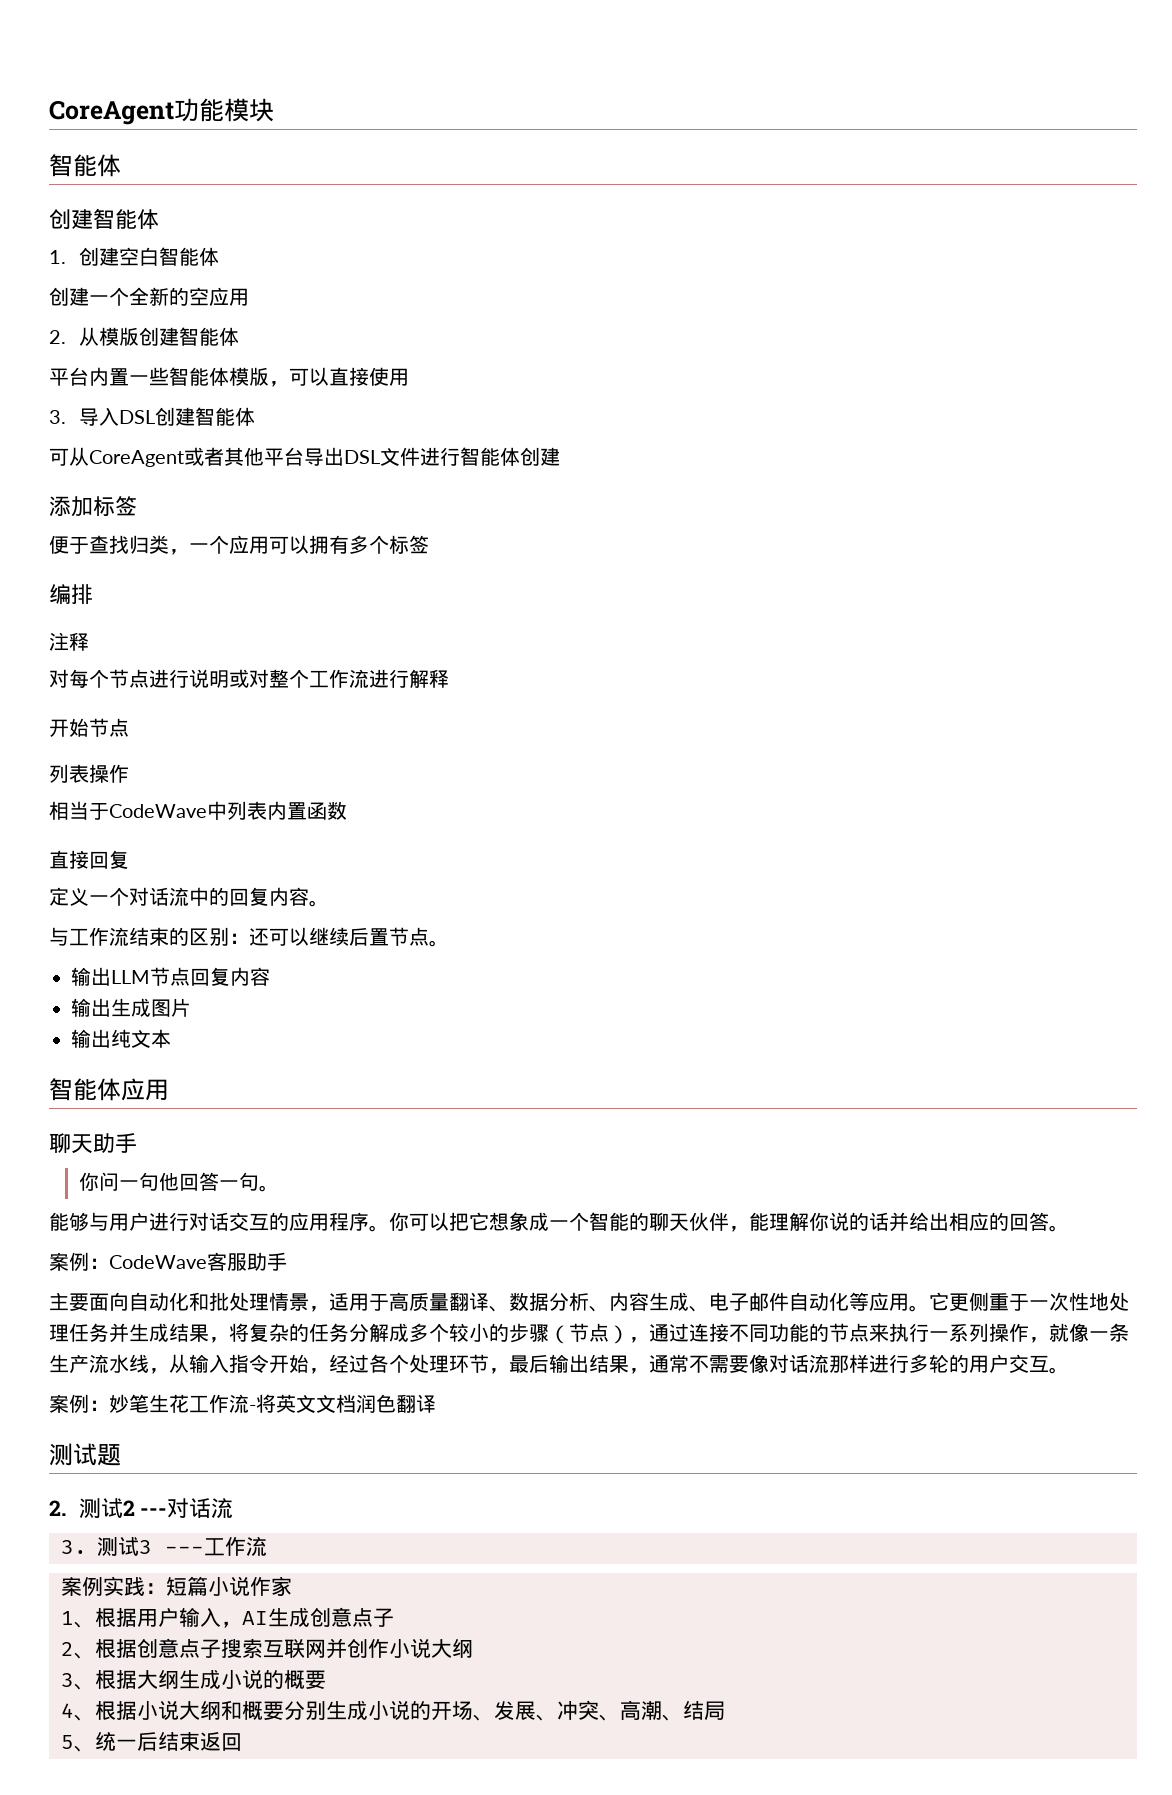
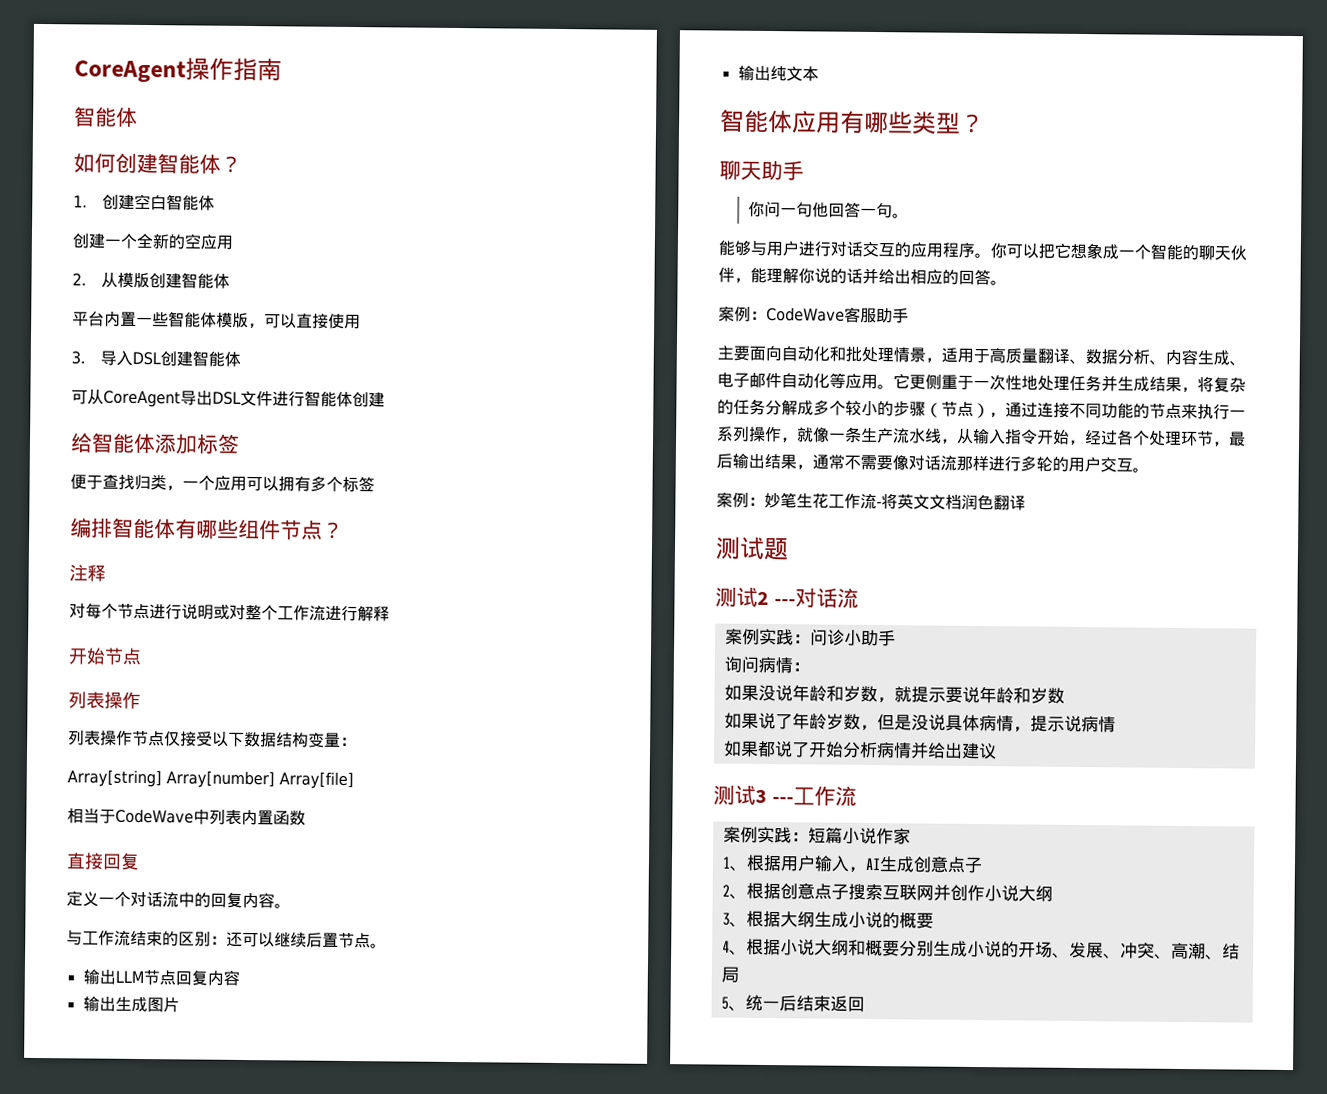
[49,98,274,125] [49,154,121,177] [49,208,159,230] CoreAgent功能模块 // 智能体 // 创建智能体 -> [74,57,282,83] [74,106,138,127] [73,152,242,174] CoreAgent操作指南 // 智能体 // 如何创建智能体？
[184,447,304,466] 或者其他平台 -> (181, 399) none
(560, 456) none -> [70,432,156,454] 给智能体
(93, 594) none -> [112,517,344,540] 智能体有哪些组件节点？
(129, 773) none -> [68,730,357,748] [67,769,354,790] // 列表操作节点仅接受以下数据结构变量： // Array[string] Array[number] Array[file]
(169, 1090) none -> [839,110,985,135] 有哪些类型？
[49,1500,66,1516] 2. -> (789, 549) none
[61,1540,87,1554] 3. -> [724,628,896,647] [723,656,810,674] [723,684,1065,704] [723,712,1116,733] [722,740,997,760] 案例实践：问诊小助手 // 询问病情： // 如果没说年龄和岁数，就提示要说年龄和岁数 // 如果说了年龄岁数，但是没说具体病情，提示说病情 // 如果都说了开始分析病情并给出建议 //

